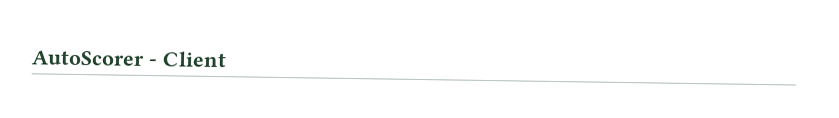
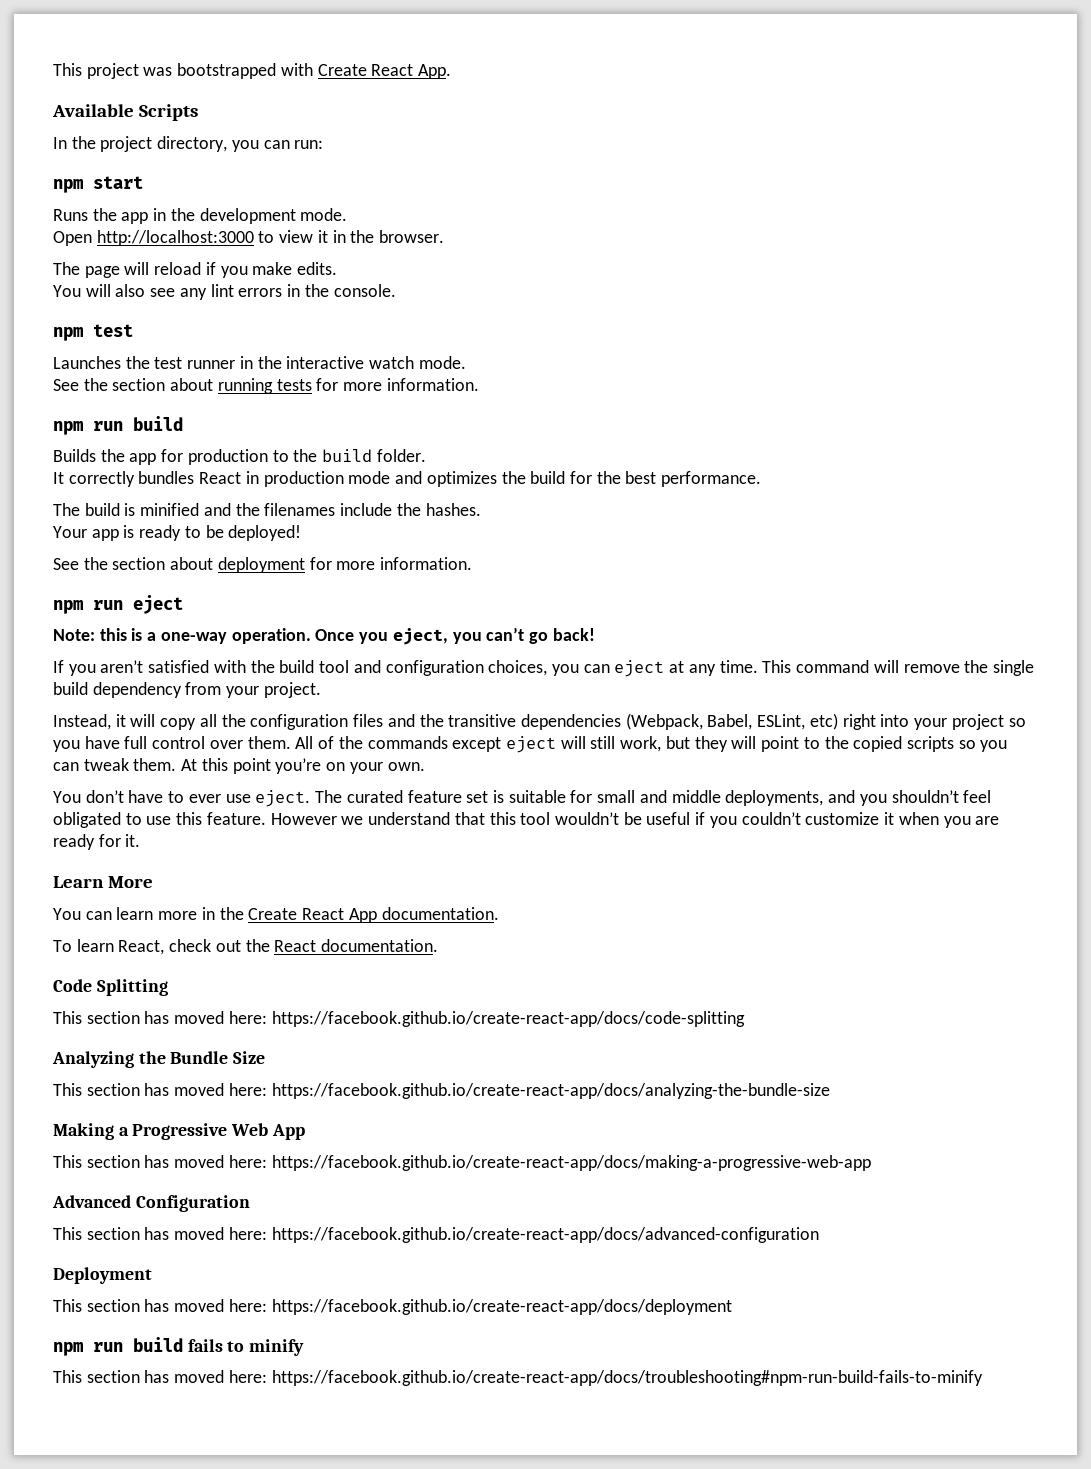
[31,50,227,68] AutoScorer - Client -> [53,63,452,79] [52,104,198,121] [53,136,324,152] [53,176,143,193] [53,208,348,224] [53,230,445,246] [53,262,338,278] [53,284,396,300] [53,324,133,341] [53,356,466,369] [53,378,479,394] [53,416,183,435] [53,449,426,465] [53,471,762,487] [53,503,481,516] [53,525,302,541] [53,557,473,573] [53,595,183,614] [53,627,595,645] [53,660,1034,677] [53,682,321,698] [53,713,1026,730] [53,736,1008,753] [53,758,425,774] [53,790,992,807] [53,812,1000,828] [53,834,141,850] [53,876,153,888] [53,907,499,923] [53,939,439,955] [53,979,168,996] [53,1011,745,1027] [52,1051,266,1068] [53,1083,830,1099] [53,1123,305,1140] [53,1155,871,1171] [52,1195,250,1212] [53,1227,819,1243] [53,1267,152,1284] [53,1299,732,1315] [53,1337,305,1356] [53,1370,983,1386] This project was bootstrapped with Create React App. // Available Scripts // In the project directory, you can run: // npm start // Runs the app in the development mode. // Open http://localhost:3000 to view it in the browser. // The page will reload if you make edits. // You will also see any lint errors in the console. // npm test // Launches the test runner in the interactive watch mode. // See the section about running tests for more information. // npm run build // Builds the app for production to the build folder. // It correctly bundles React in production mode and optimizes the build for the best performance. // The build is minified and the filenames include the hashes. // Your app is ready to be deployed! // See the section about deployment for more information. // npm run eject // Note: this is a one-way operation. Once you eject, you can’t go back! // If you aren’t satisfied with the build tool and configuration choices, you can eject at any time. This command will remove the single build dependency from your project. // Instead, it will copy all the configuration files and the transitive dependencies (Webpack, Babel, ESLint, etc) right into your project so you have full control over them. All of the commands except eject will still work, but they will point to the copied scripts so you can tweak them. At this point you’re on your own. // You don’t have to ever use eject. The curated feature set is suitable for small and middle deployments, and you shouldn’t feel obligated to use this feature. However we understand that this tool wouldn’t be useful if you couldn’t customize it when you are ready for it. // Learn More // You can learn more in the Create React App documentation. // To learn React, check out the React documentation. // Code Splitting // This section has moved here: https://facebook.github.io/create-react-app/docs/code-splitting // Analyzing the Bundle Size // This section has moved here: https://facebook.github.io/create-react-app/docs/analyzing-the-bundle-size // Making a Progressive Web App // This section has moved here: https://facebook.github.io/create-react-app/docs/making-a-progressive-web-app // Advanced Configuration // This section has moved here: https://facebook.github.io/create-react-app/docs/advanced-configuration // Deployment // This section has moved here: https://facebook.github.io/create-react-app/docs/deployment // npm run build fails to minify // This section has moved here: https://facebook.github.io/create-react-app/docs/troubleshooting#npm-run-build-fails-to-minify

